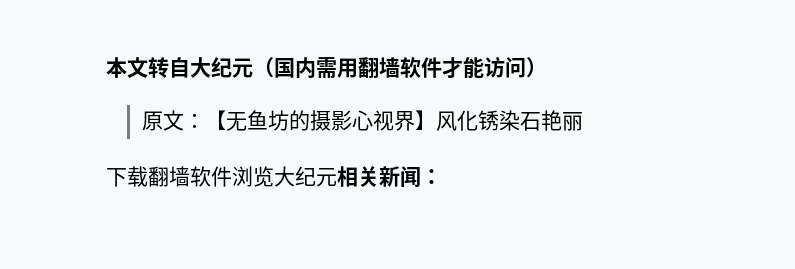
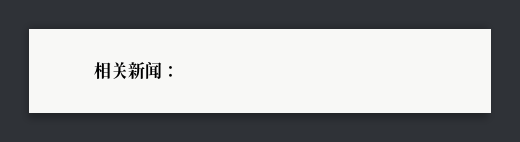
[106,57,547,79] [141,110,583,131] [106,166,337,187] 本文转自大纪元（国内需用翻墙软件才能访问） // 原文：【无鱼坊的摄影心视界】风化锈染石艳丽 // 下载翻墙软件浏览大纪元 -> (94, 70) none

